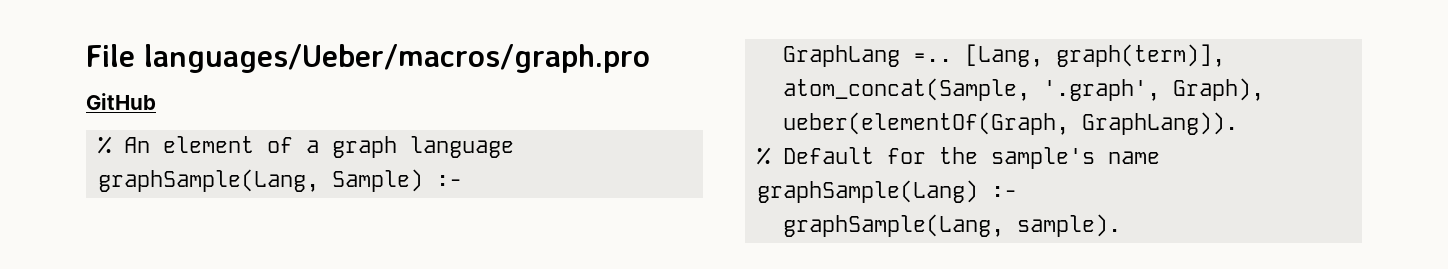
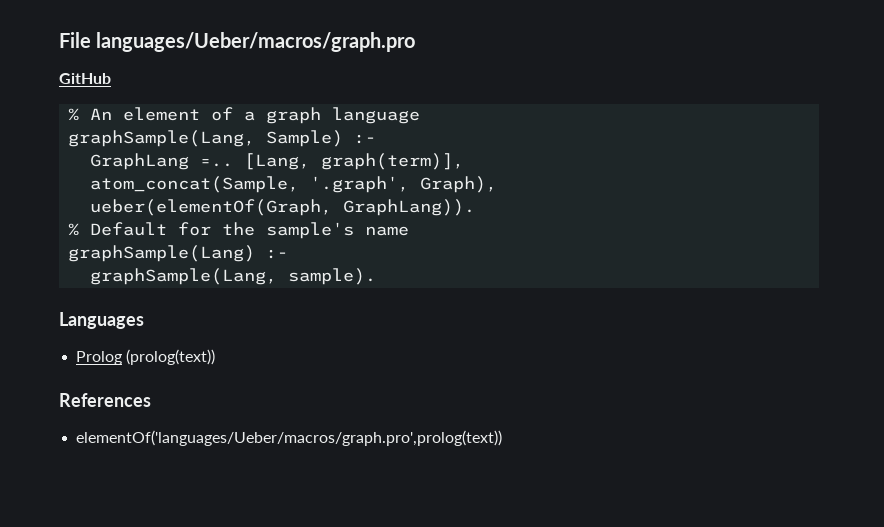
(1122, 225) none -> [59,312,144,329] [76,349,216,365] [59,393,151,407] [76,430,503,446] // Languages // Prolog (prolog(text)) // References // elementOf('languages/Ueber/macros/graph.pro',prolog(text))

